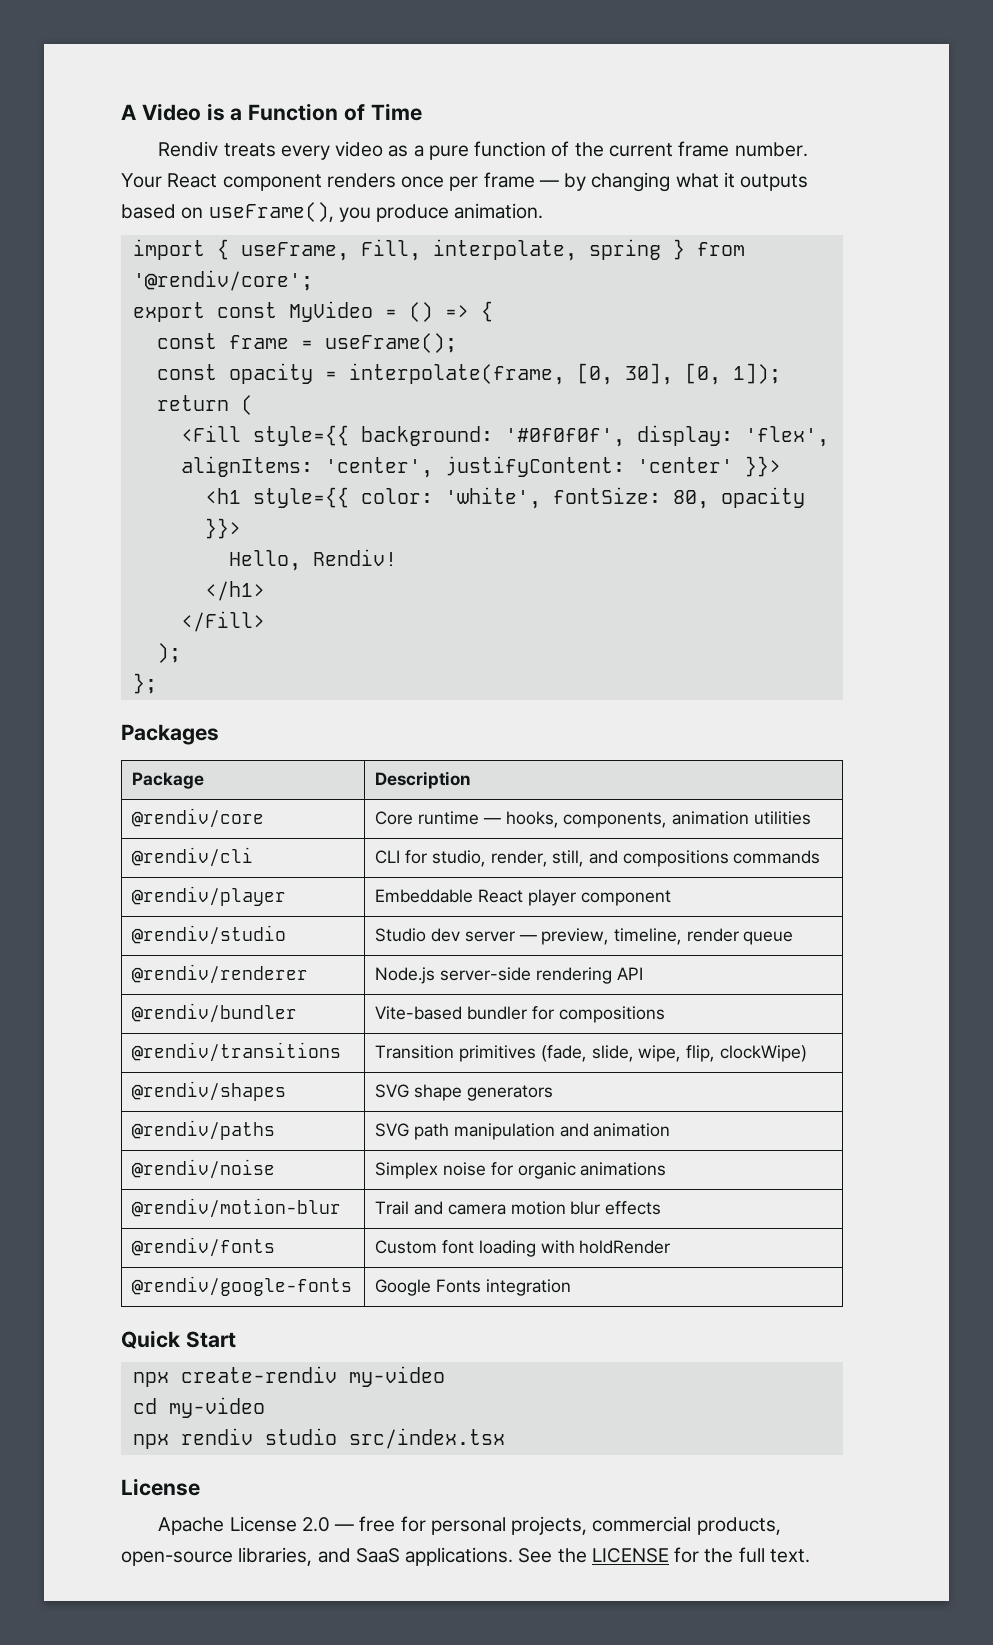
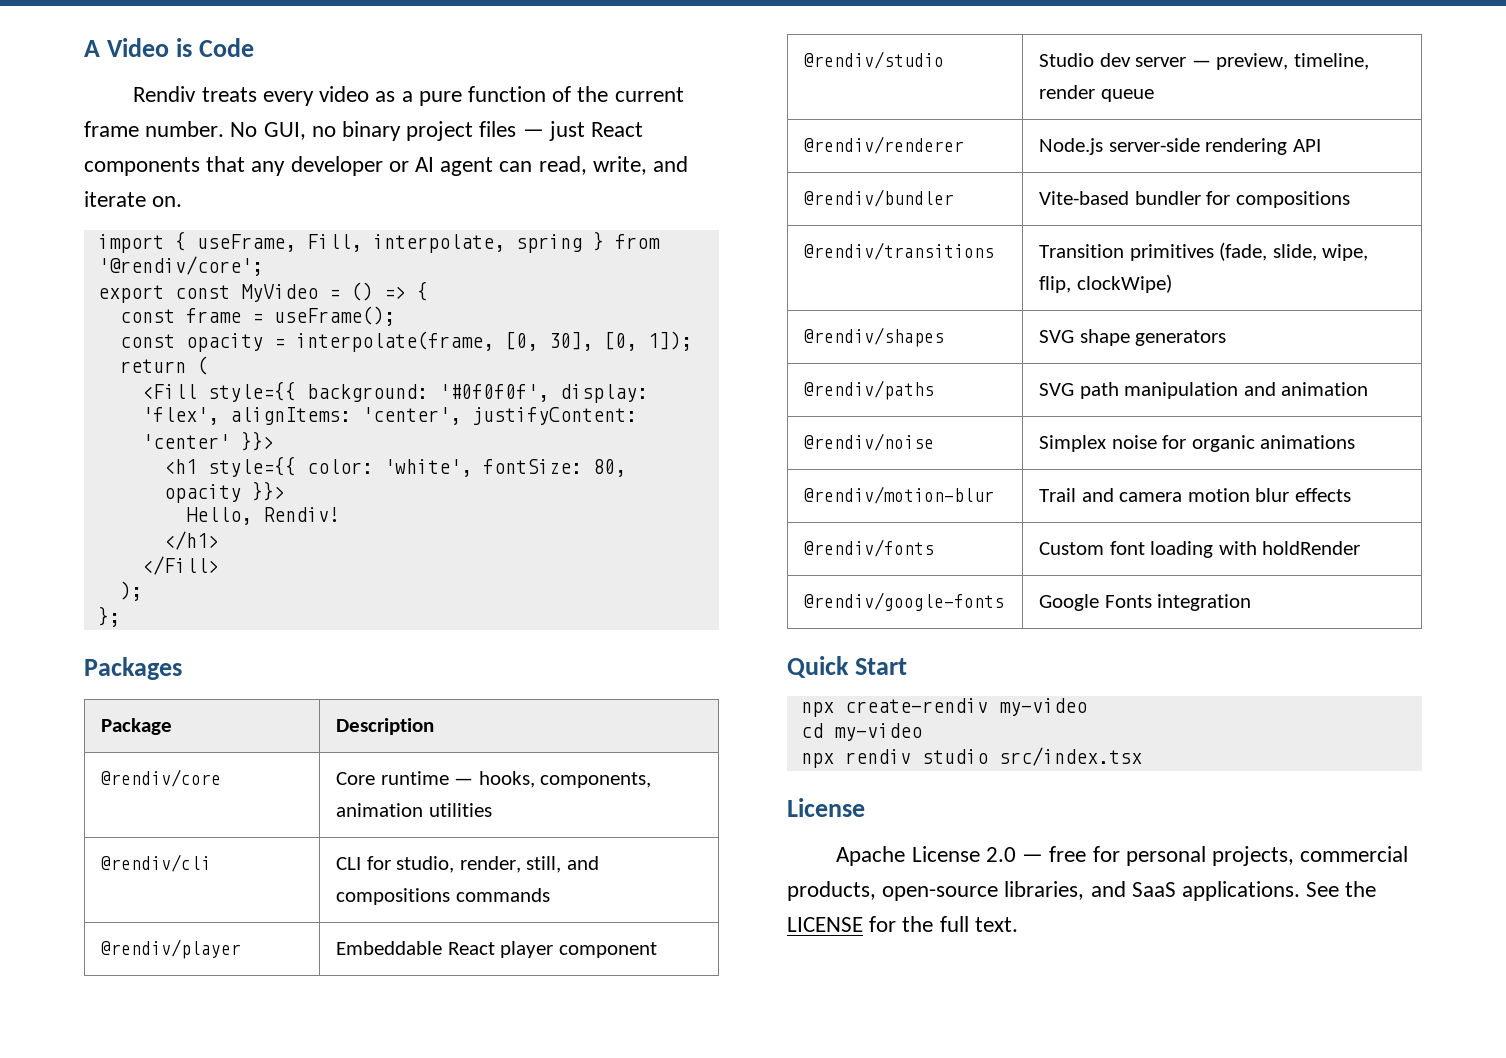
[230,103,422,121] a Function of Time -> [198,38,254,57] Code
[121,172,809,192] [121,202,544,222] Your React component renders once per frame — by changing what it outputs based on useFrame(), you produce animation. -> [230,121,644,141] [84,156,689,176] [84,191,183,207] No GUI, no binary project files — just React components that any developer or AI agent can read, write, and iterate on.

